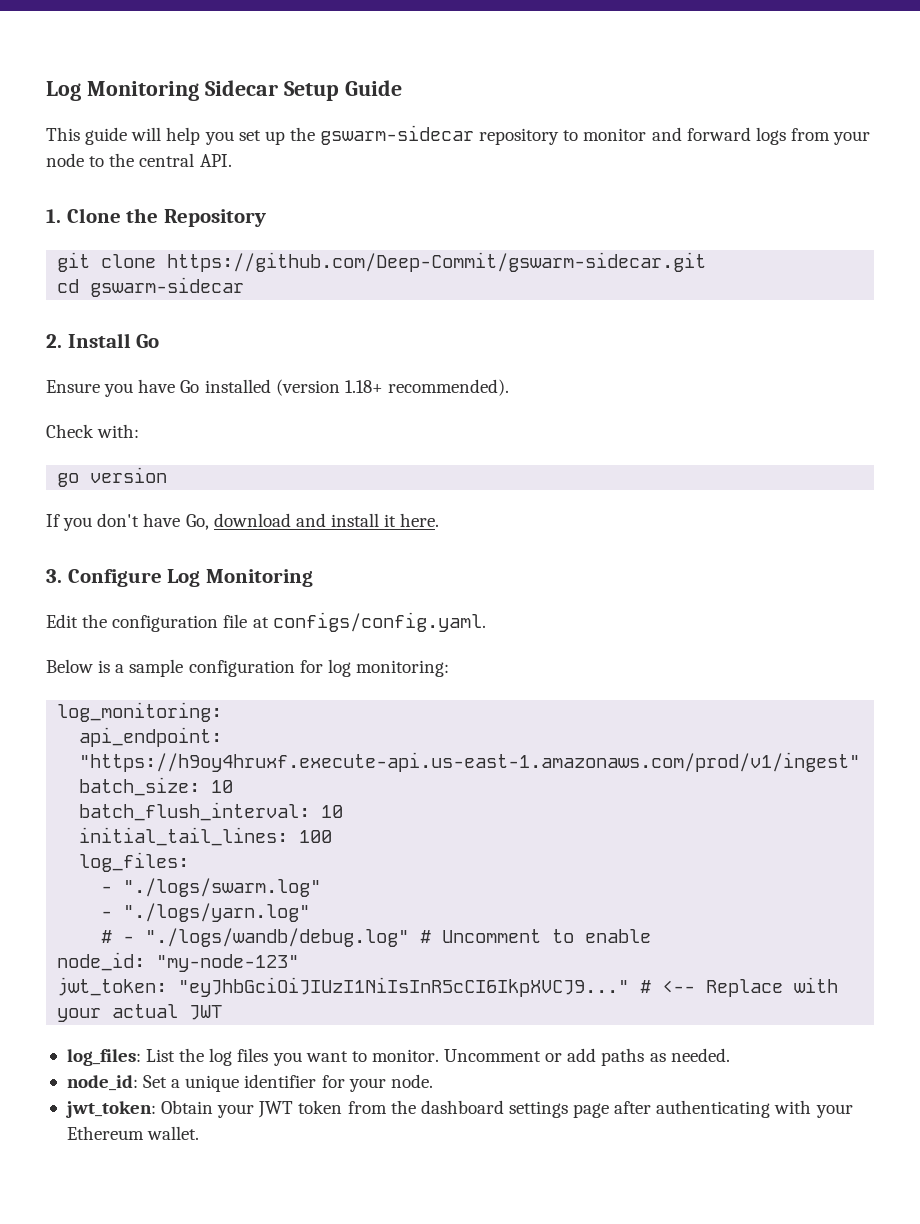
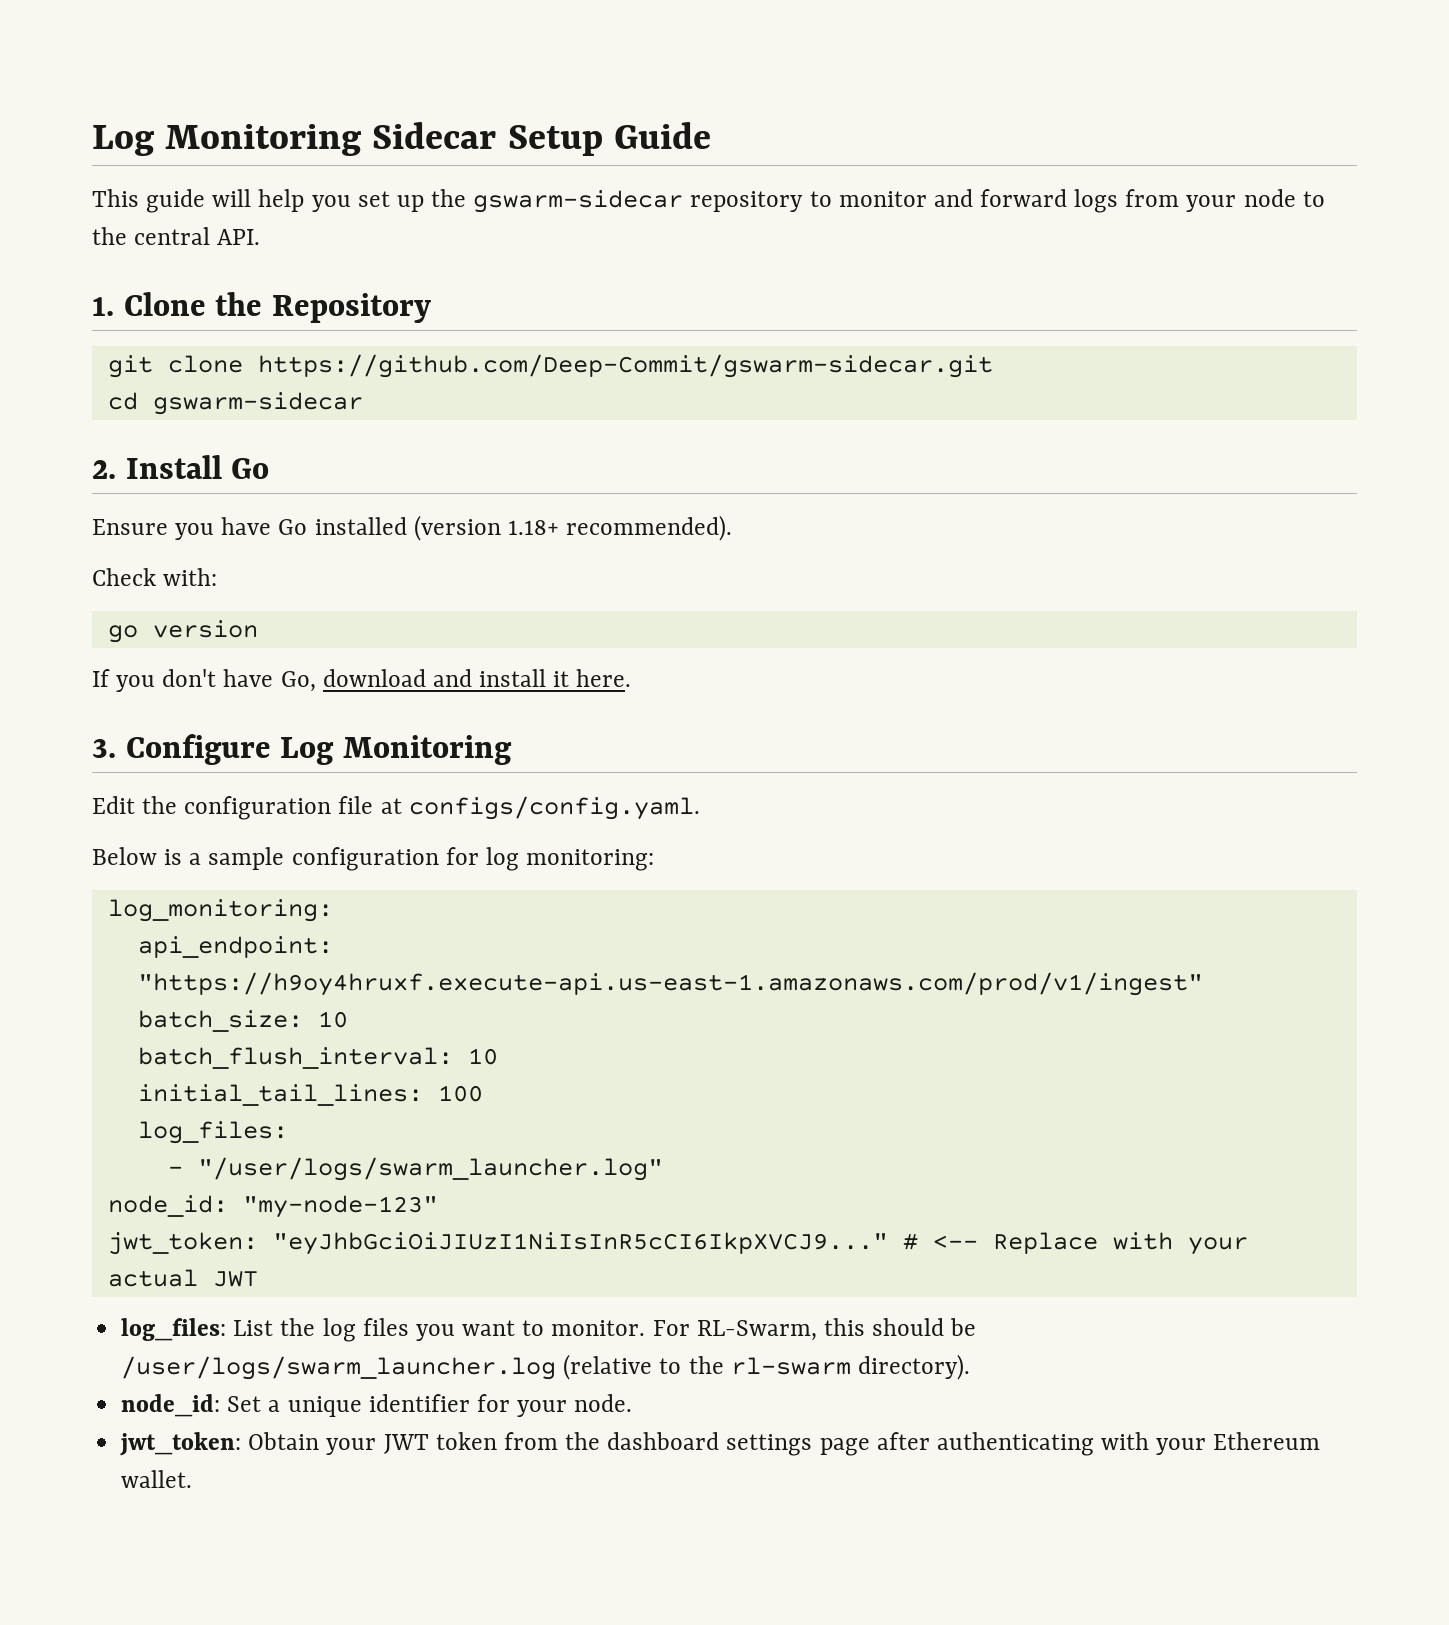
[123,878,322,897] [101,903,311,922] [101,928,652,947] "./logs/swarm.log" // - "./logs/yarn.log" // # - "./logs/wandb/debug.log" # Uncomment to enable -> [197,1157,663,1181] "/user/logs/swarm_launcher.log"
[444,1048,730,1066] Uncomment or add paths as needed. -> [652,1318,977,1341] [121,1354,970,1380] For RL-Swarm, this should be /user/logs/swarm_launcher.log (relative to the rl-swarm directory).

